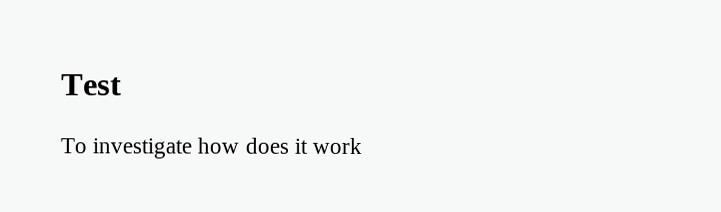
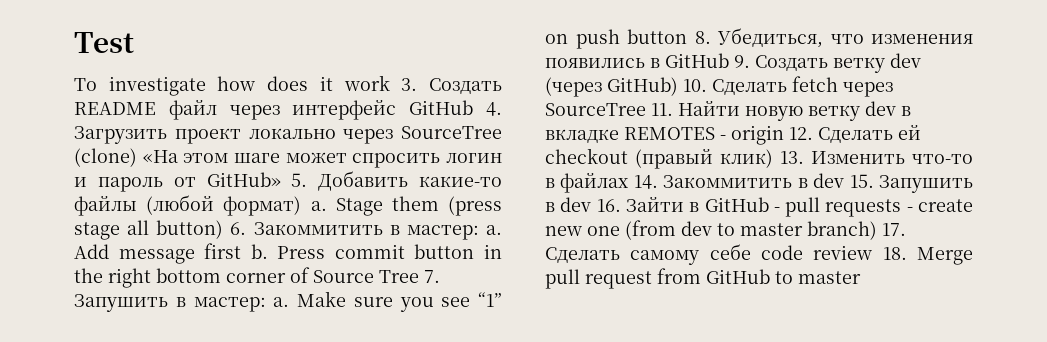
(363, 146) none -> [401,78,503,94] [74,100,503,120] [74,126,502,144] [74,148,502,168] [74,171,502,192] [74,195,503,216] [74,220,503,240] [74,243,502,264] [74,267,440,288] [74,291,502,312] [545,28,973,49] [545,53,921,73] [545,76,893,97] [545,101,911,121] [545,125,921,145] [545,148,973,169] [545,173,973,193] [545,197,973,217] [545,220,906,240] [545,244,973,265] [545,268,861,289] 3. Создать README файл через интерфейс GitHub 4. Загрузить проект локально через SourceTree (clone) «На этом шаге может спросить логин и пароль от GitHub» 5. Добавить какие-то файлы (любой формат) a. Stage them (press stage all button) 6. Закоммитить в мастер: a. Add message first b. Press commit button in the right bottom corner of Source Tree 7. Запушить в мастер: a. Make sure you see “1” on push button 8. Убедиться, что изменения появились в GitHub 9. Создать ветку dev (через GitHub) 10. Сделать fetch через SourceTree 11. Найти новую ветку dev в вкладке REMOTES - origin 12. Сделать ей checkout (правый клик) 13. Изменить что-то в файлах 14. Закоммитить в dev 15. Запушить в dev 16. Зайти в GitHub - pull requests - create new one (from dev to master branch) 17. Сделать самому себе code review 18. Merge pull request from GitHub to master

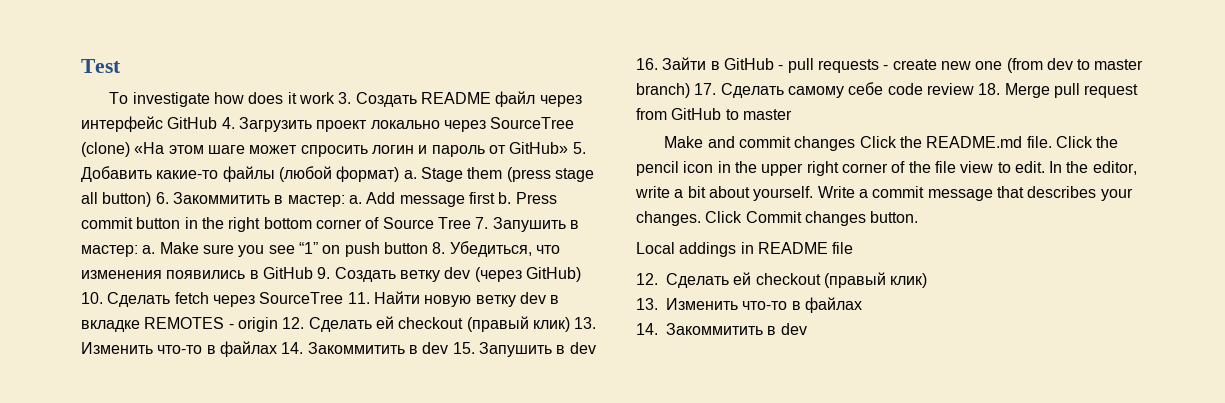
(861, 277) none -> [664,136,1119,151] [636,161,1137,176] [635,186,1133,201] [636,211,919,226] [636,242,854,257] [636,272,928,288] [636,297,862,313] [636,323,807,335] // Make and commit changes Click the README.md file. Click the pencil icon in the upper right corner of the file view to edit. In the editor, write a bit about yourself. Write a commit message that describes your changes. Click Commit changes button. // Local addings in README file // 12. Сделать ей checkout (правый клик) // 13. Изменить что-то в файлах // 14. Закоммитить в dev

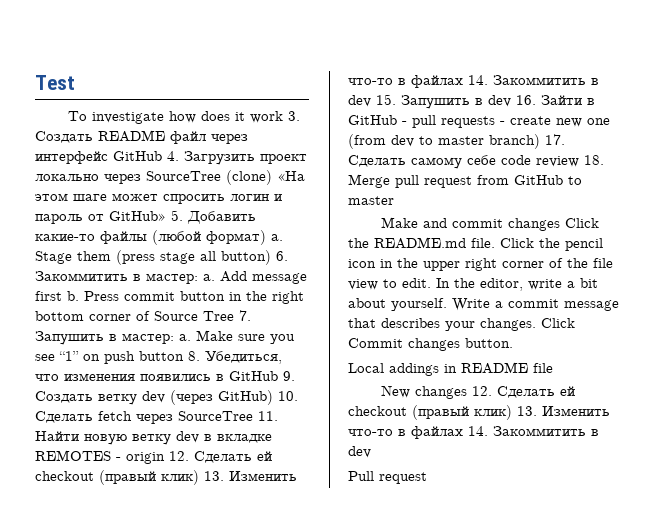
[636,272,928,288] [636,297,862,313] [636,323,807,335] 12. Сделать ей checkout (правый клик) // 13. Изменить что-то в файлах // 14. Закоммитить в dev -> [380,385,575,399] [348,405,610,420] [348,426,599,439] [348,446,371,458] [348,471,427,484] New changes 12. Сделать ей checkout (правый клик) 13. Изменить что-то в файлах 14. Закоммитить в dev // Pull request

